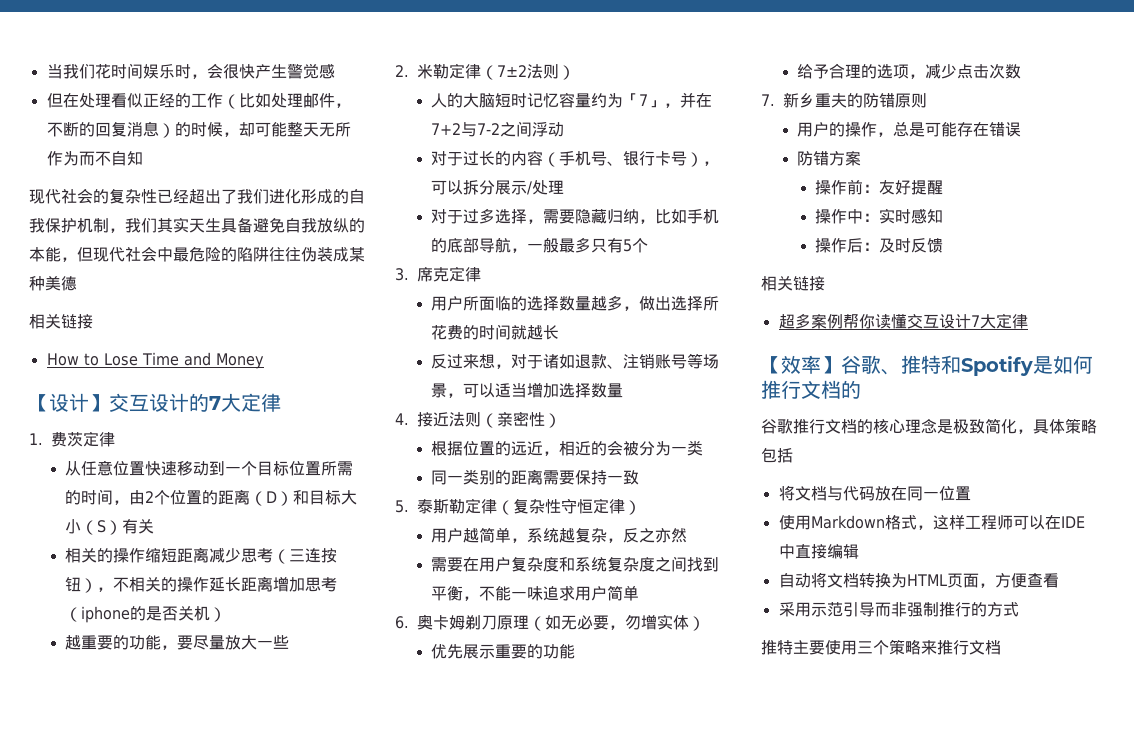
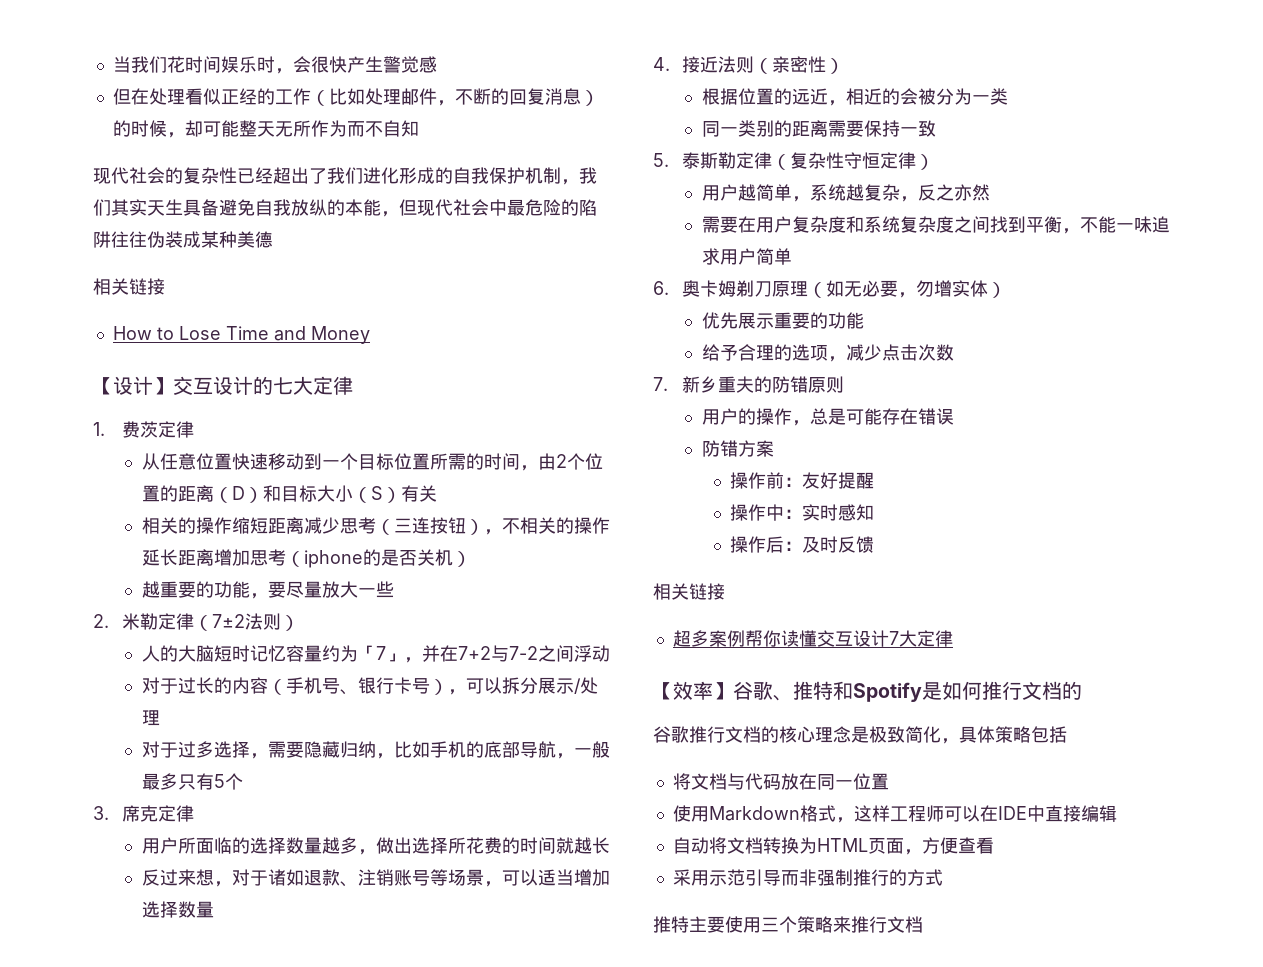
[209,396,221,410] 7 -> [273,377,293,395] 七

